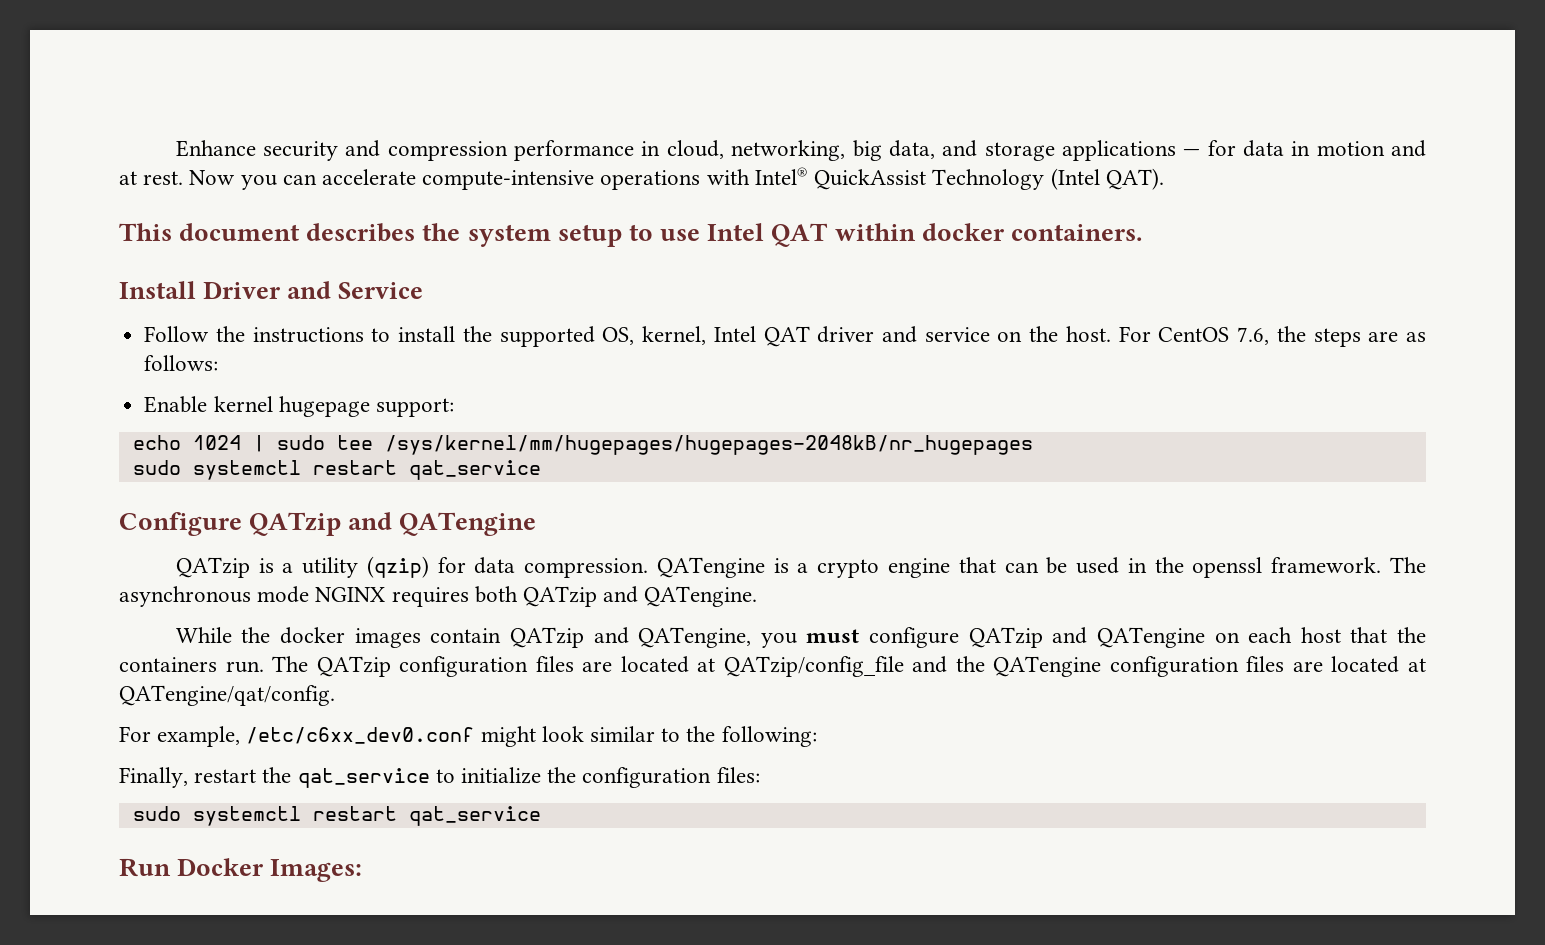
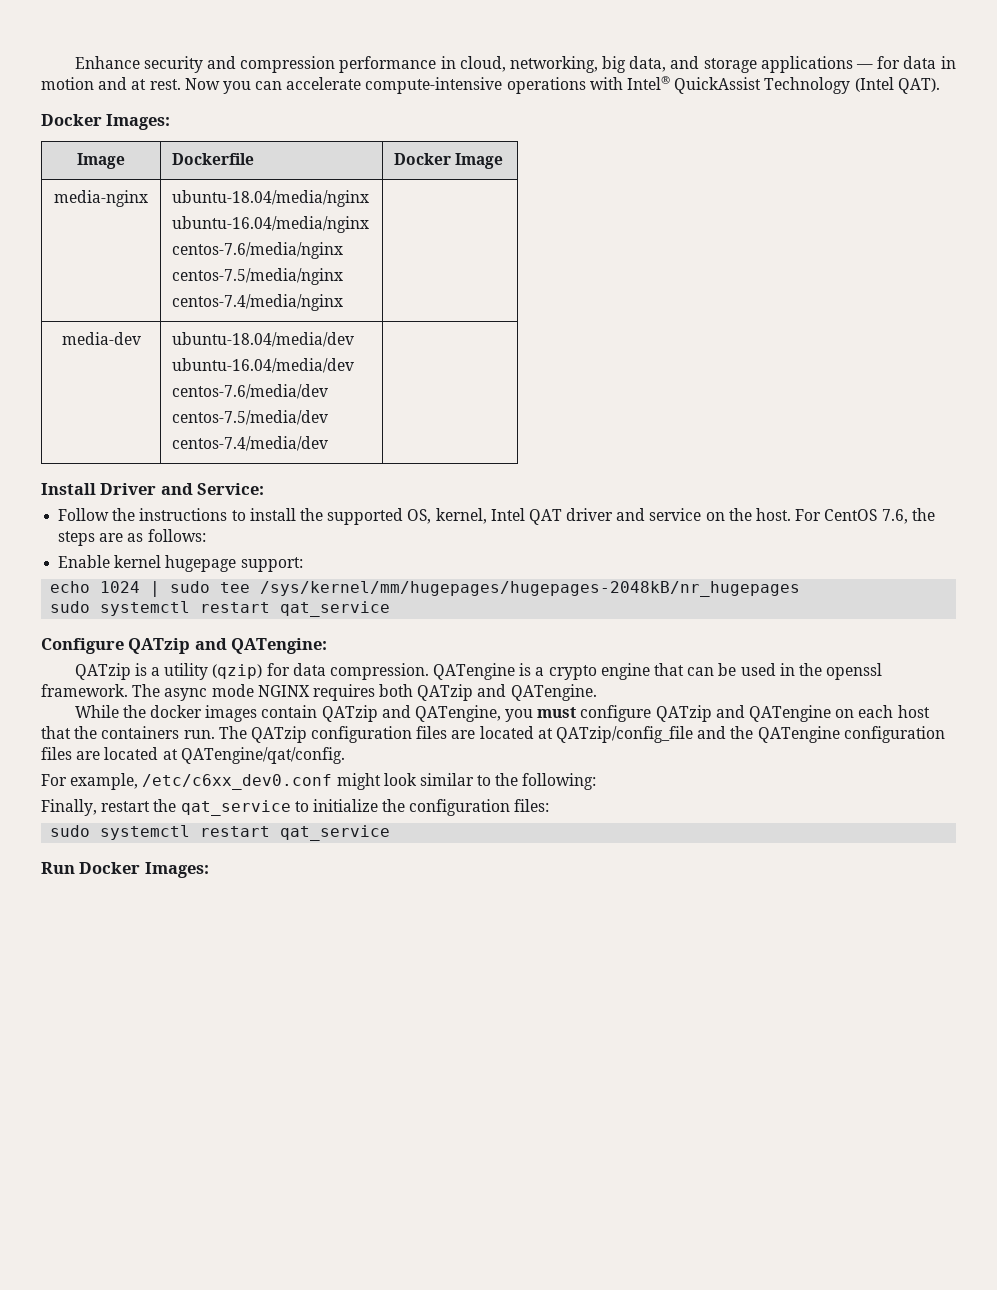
[119,223,1142,247] This document describes the system setup to use Intel QAT within docker containers. -> [41,114,171,130] [77,153,125,169] [172,153,255,165] [394,153,504,169] [54,190,148,207] [172,190,370,207] [172,216,370,233] [172,242,344,259] [172,268,344,285] [172,294,344,311] [61,332,141,345] [172,332,355,347] [172,358,355,373] [172,384,329,399] [172,410,329,425] [172,436,329,451] Docker Images: // Image | Dockerfile | Docker Image // media-nginx | ubuntu-18.04/media/nginx // ubuntu-16.04/media/nginx // centos-7.6/media/nginx // centos-7.5/media/nginx // centos-7.4/media/nginx | // media-dev | ubuntu-18.04/media/dev // ubuntu-16.04/media/dev // centos-7.6/media/dev // centos-7.5/media/dev // centos-7.4/media/dev |
[338,282,424,299] Service -> [197,483,265,495] Service:
[399,512,537,536] QATengine -> [231,638,328,654] QATengine:
[119,586,251,607] asynchronous -> [164,688,208,701] async

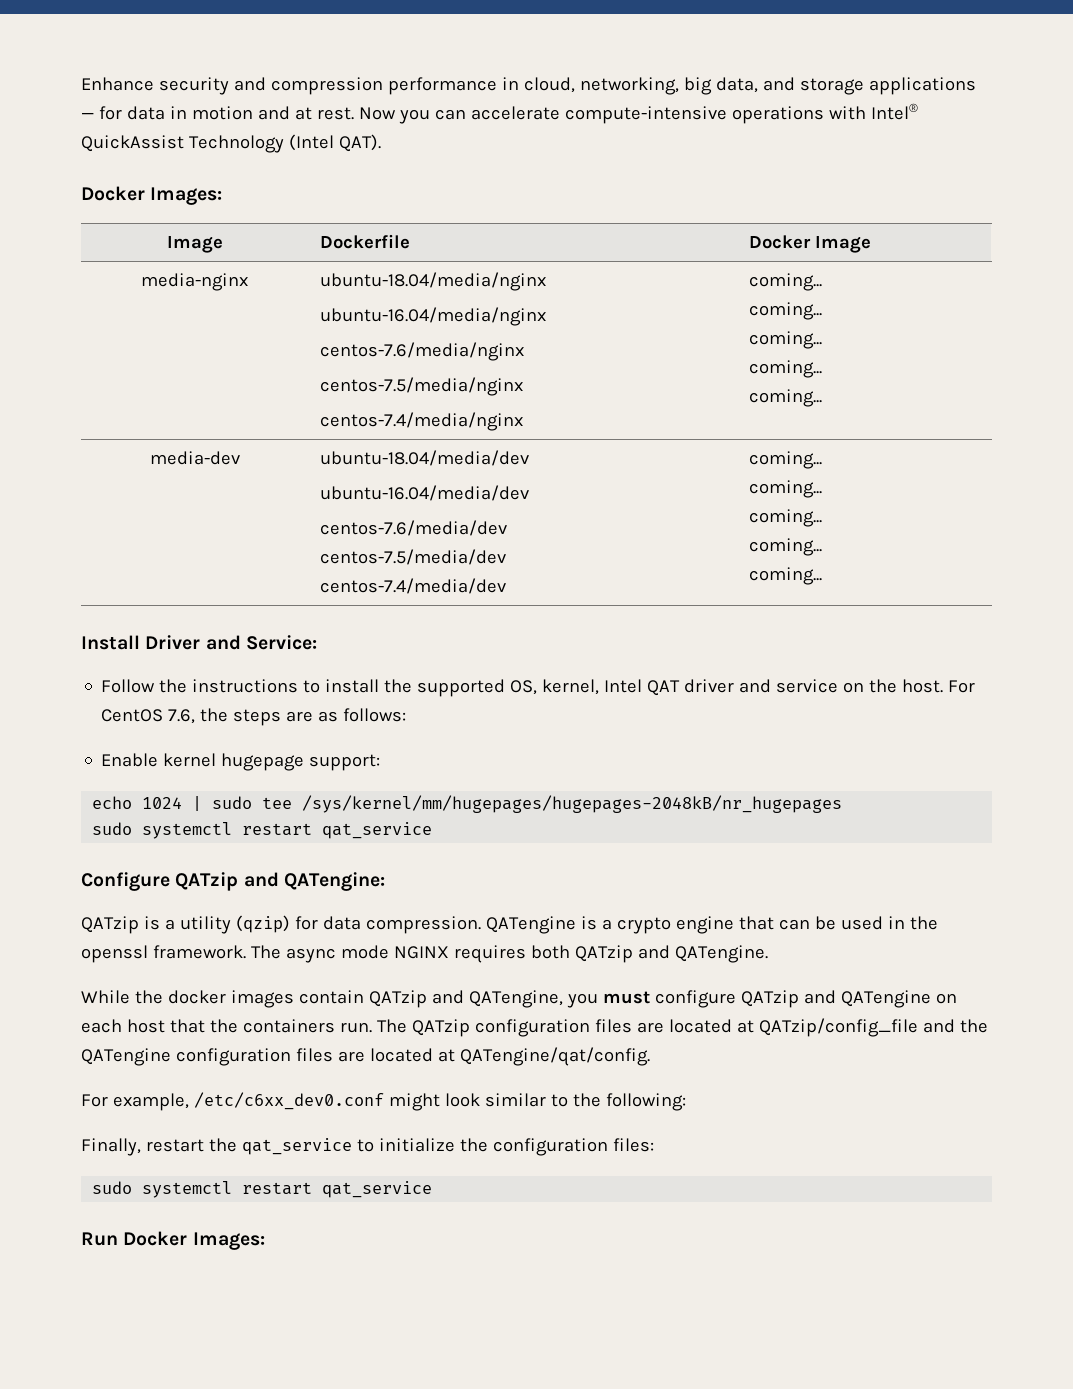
(344, 302) none -> [748,273,822,291] [748,302,822,320] [748,331,822,349] [748,360,822,378] [748,389,822,407] coming... // coming... // coming... // coming... // coming...
(329, 443) none -> [748,451,822,469] [748,480,822,498] [748,509,822,527] [748,538,822,556] [748,567,822,585] coming... // coming... // coming... // coming... // coming...

